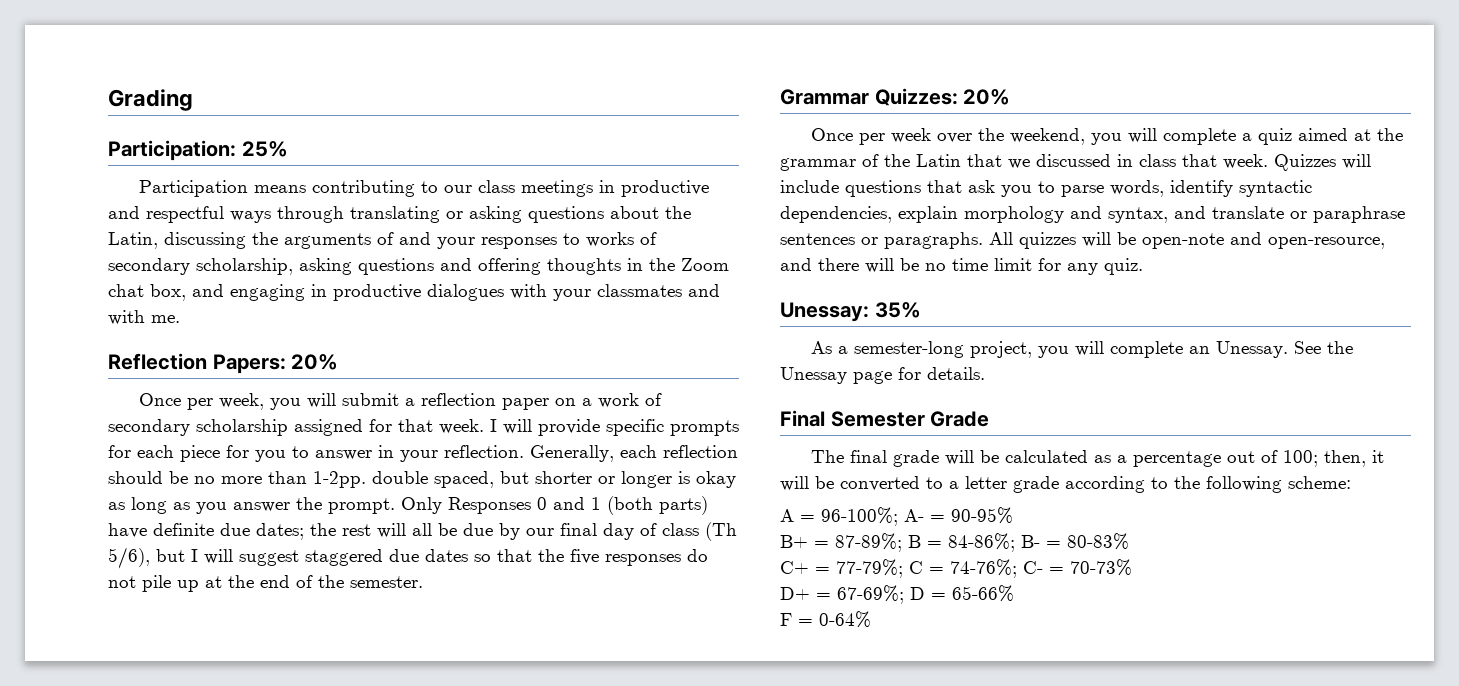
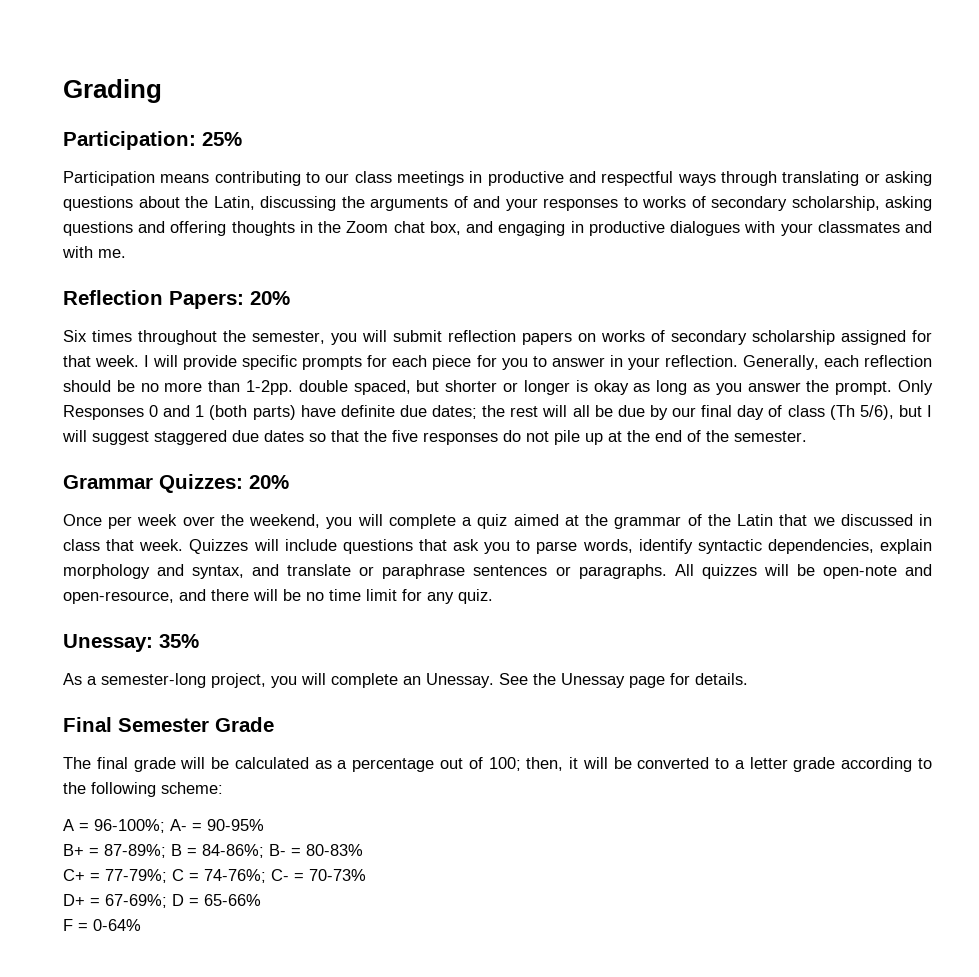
[139,393,640,410] Once per week, you will submit a reflection paper on a work -> [63,330,645,345] Six times throughout the semester, you will submit reflection papers on works

